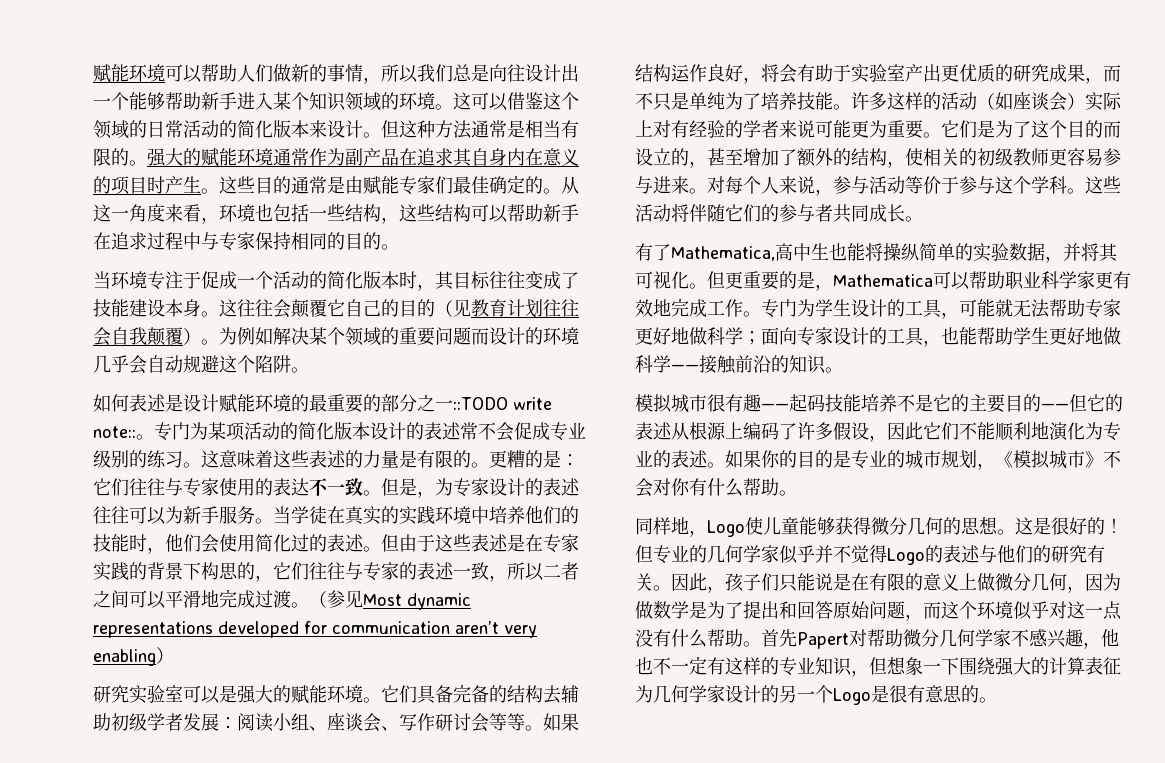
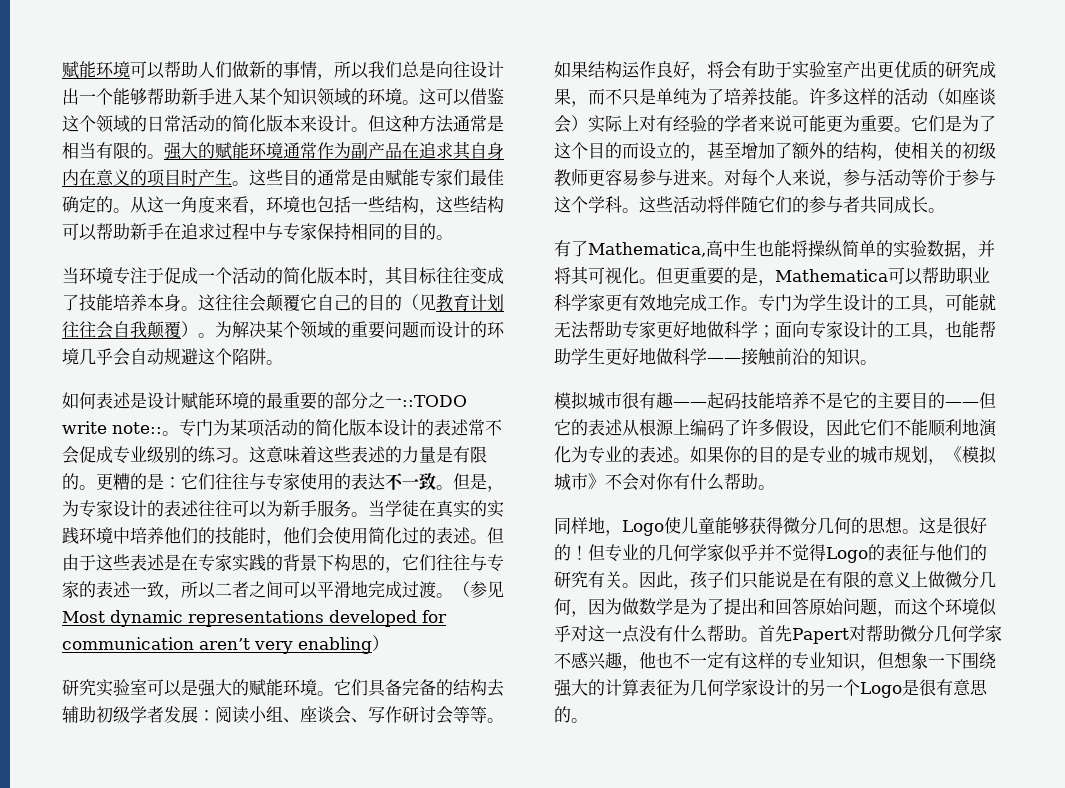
[129,299,165,317] 建设 -> [113,294,147,311] 培养
[237,327,273,345] 例如 -> (232, 329) none
[961,545,980,563] 述 -> [902,544,919,561] 征

